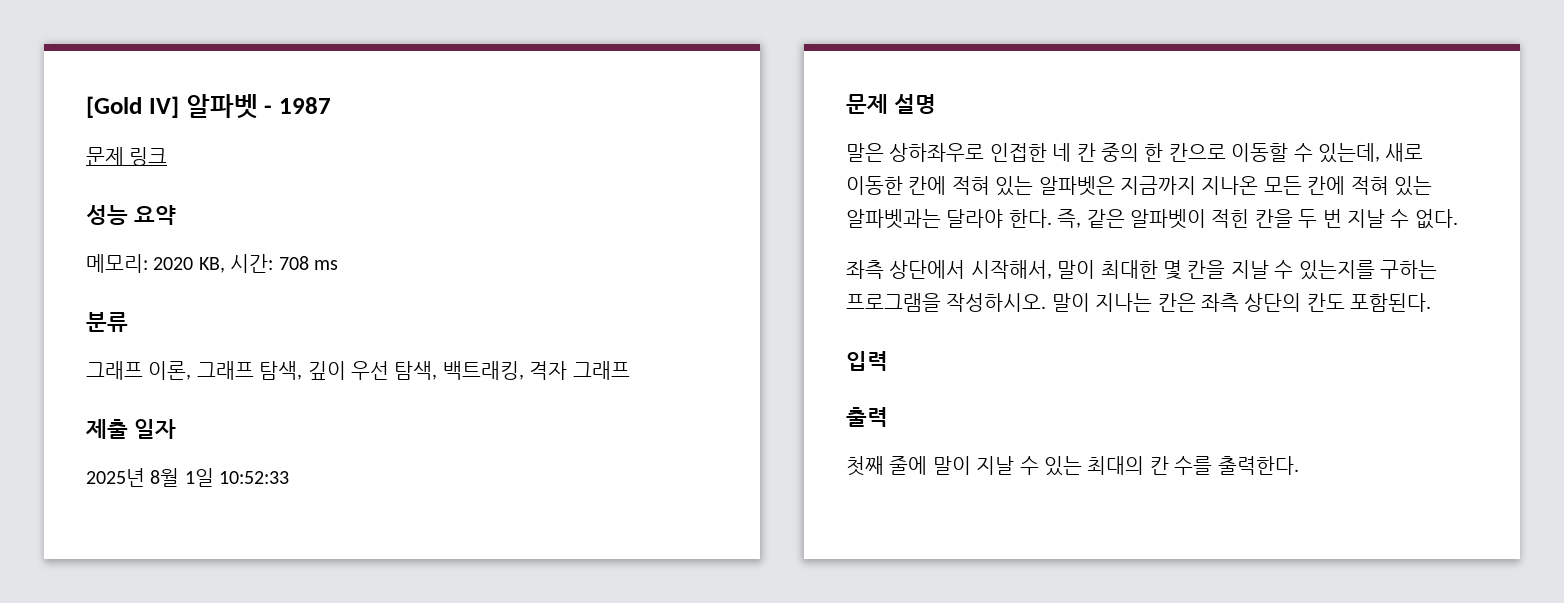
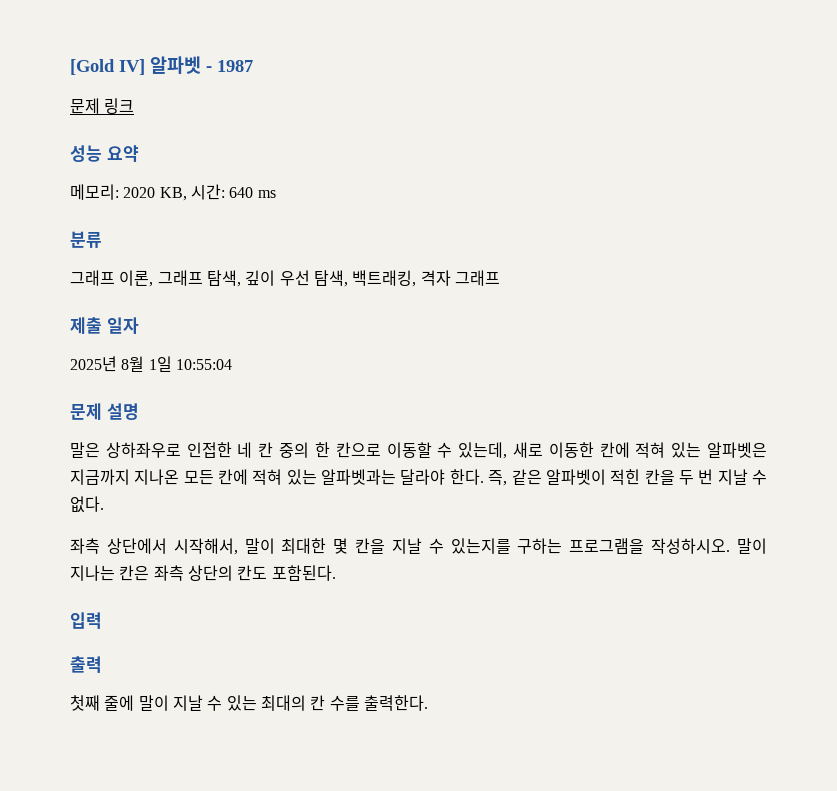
[278,256,309,270] 708 -> [229,187,254,198] 640
[219,471,290,484] 10:52:33 -> [175,359,232,370] 10:55:04

